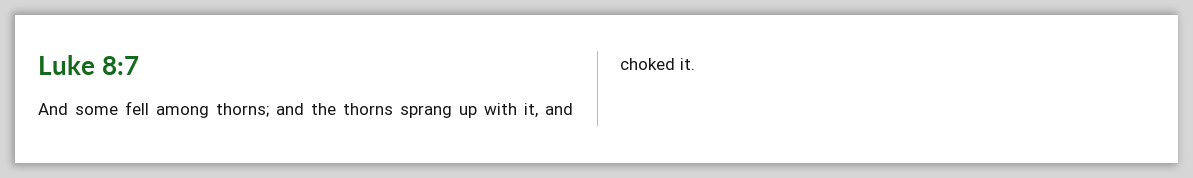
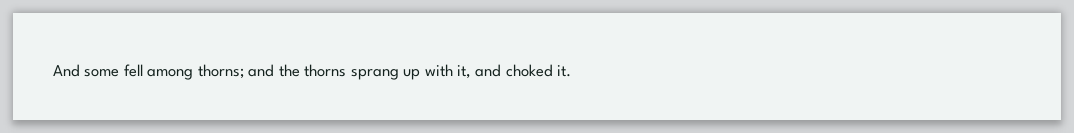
[38,55,140,75] Luke 8:7 // -> (53, 70) none

